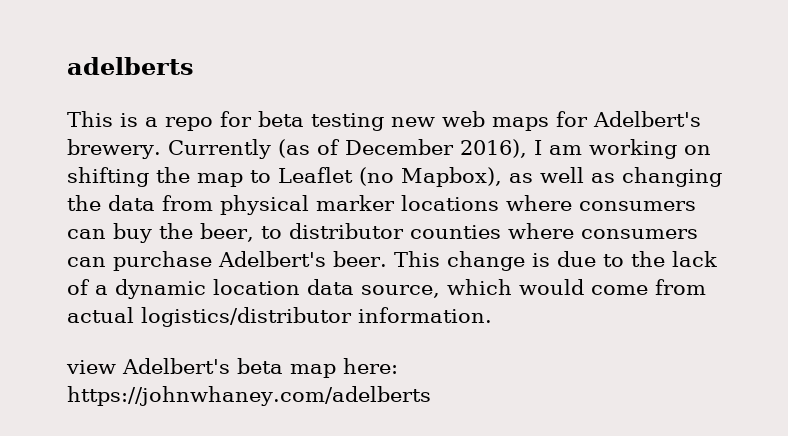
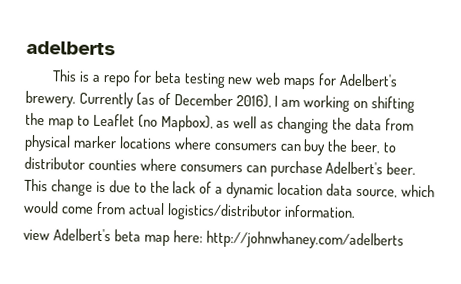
[67,386,431,406] https://johnwhaney.com/adelberts -> [205,230,404,250] http://johnwhaney.com/adelberts

